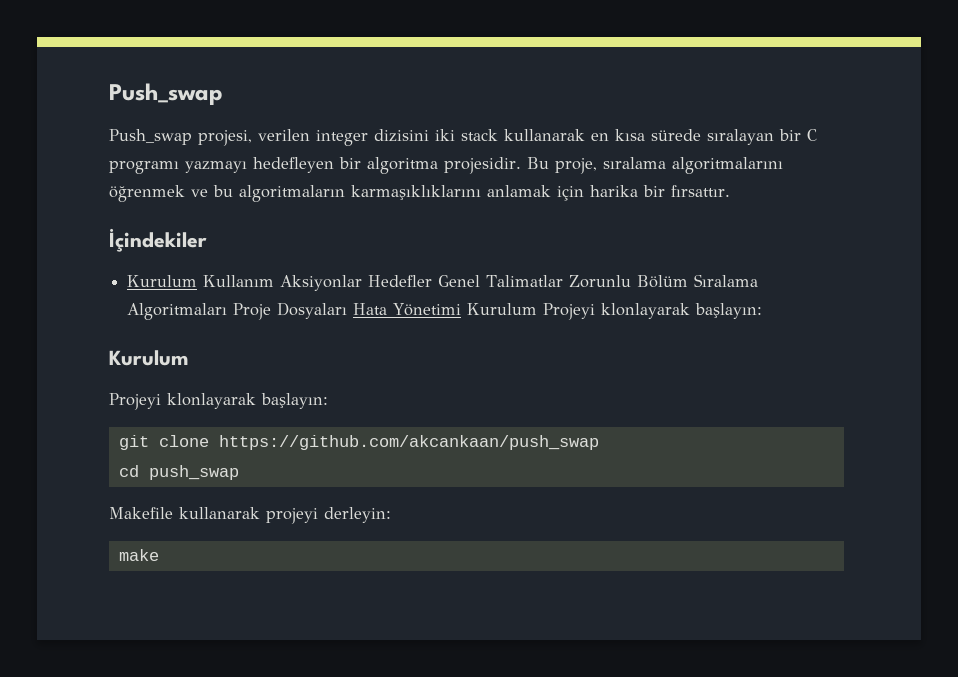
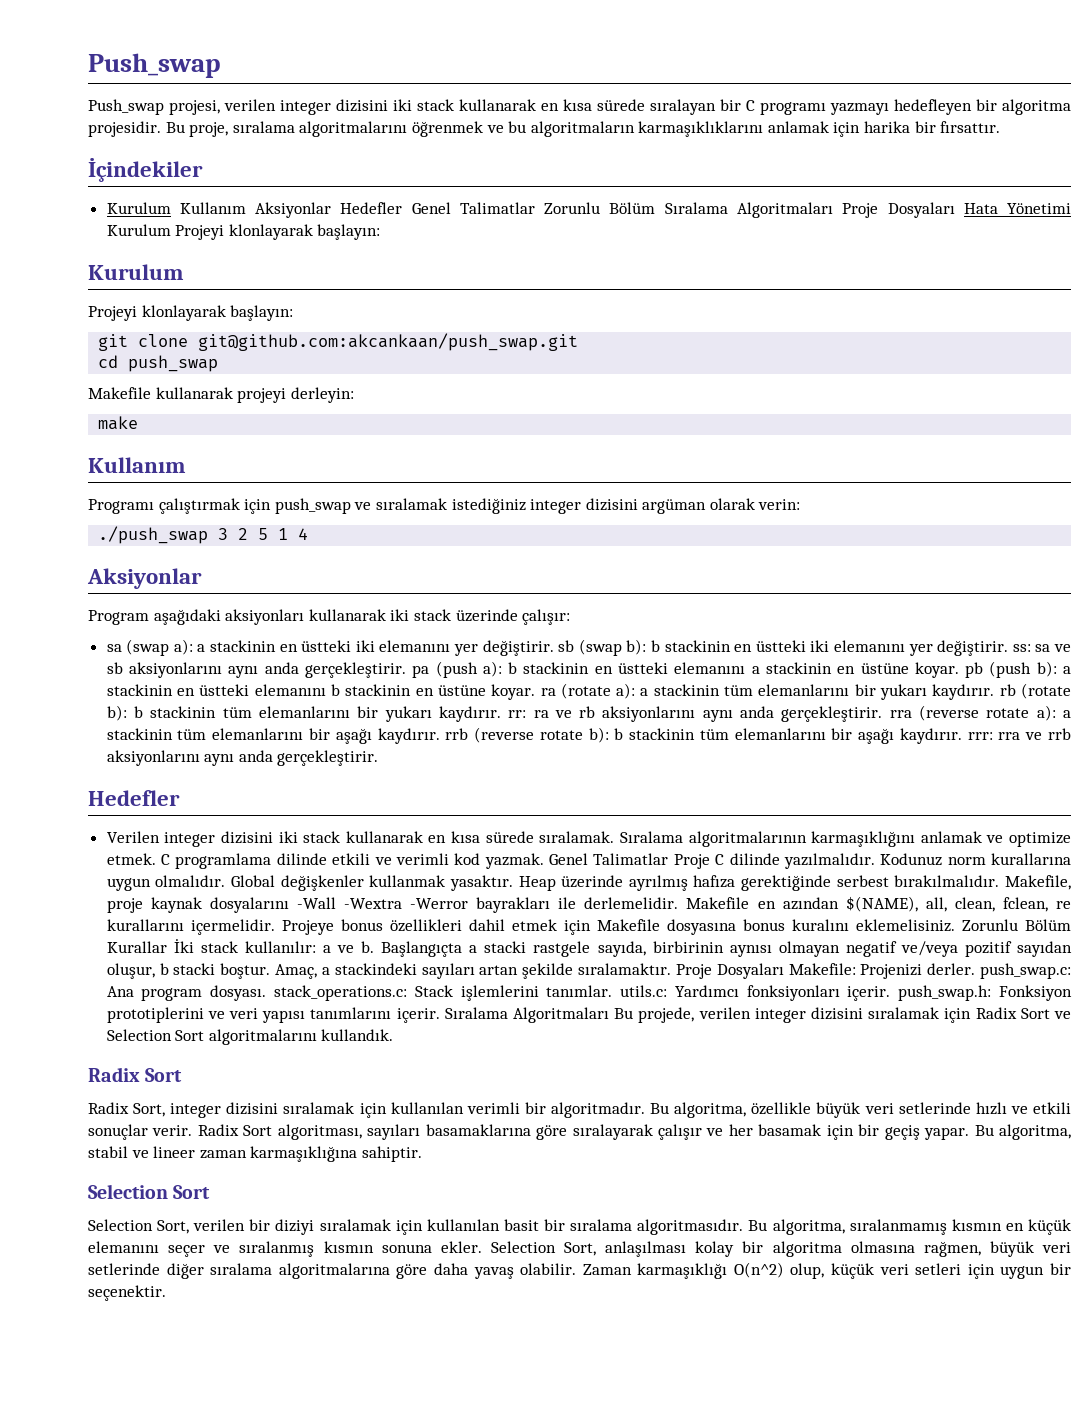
[218,435,599,450] https://github.com/akcankaan/push_swap -> [198,333,579,351] git@github.com:akcankaan/push_swap.git
(159, 555) none -> [88,457,186,473] [88,498,801,514] [98,526,309,544] [87,568,202,589] [88,609,571,625] [106,639,1071,656] [106,661,1071,678] [106,683,1071,700] [106,705,1071,722] [106,727,1071,744] [106,750,379,766] [88,790,180,806] [106,831,1071,847] [106,853,1071,869] [106,875,1071,891] [106,896,1071,913] [106,919,1071,935] [106,939,1072,957] [106,963,1071,979] [106,985,1072,1001] [106,1007,1071,1023] [106,1029,394,1045] [88,1067,183,1082] [88,1102,1071,1118] [88,1124,1072,1140] [88,1146,422,1162] [88,1184,211,1199] [88,1219,1071,1235] [88,1241,1071,1257] [88,1262,1071,1279] [88,1285,166,1301] // Kullanım // Programı çalıştırmak için push_swap ve sıralamak istediğiniz integer dizisini argüman olarak verin: // ./push_swap 3 2 5 1 4 // Aksiyonlar // Program aşağıdaki aksiyonları kullanarak iki stack üzerinde çalışır: // sa (swap a): a stackinin en üstteki iki elemanını yer değiştirir. sb (swap b): b stackinin en üstteki iki elemanını yer değiştirir. ss: sa ve sb aksiyonlarını aynı anda gerçekleştirir. pa (push a): b stackinin en üstteki elemanını a stackinin en üstüne koyar. pb (push b): a stackinin en üstteki elemanını b stackinin en üstüne koyar. ra (rotate a): a stackinin tüm elemanlarını bir yukarı kaydırır. rb (rotate b): b stackinin tüm elemanlarını bir yukarı kaydırır. rr: ra ve rb aksiyonlarını aynı anda gerçekleştirir. rra (reverse rotate a): a stackinin tüm elemanlarını bir aşağı kaydırır. rrb (reverse rotate b): b stackinin tüm elemanlarını bir aşağı kaydırır. rrr: rra ve rrb aksiyonlarını aynı anda gerçekleştirir. // Hedefler // Verilen integer dizisini iki stack kullanarak en kısa sürede sıralamak. Sıralama algoritmalarının karmaşıklığını anlamak ve optimize etmek. C programlama dilinde etkili ve verimli kod yazmak. Genel Talimatlar Proje C dilinde yazılmalıdır. Kodunuz norm kurallarına uygun olmalıdır. Global değişkenler kullanmak yasaktır. Heap üzerinde ayrılmış hafıza gerektiğinde serbest bırakılmalıdır. Makefile, proje kaynak dosyalarını -Wall -Wextra -Werror bayrakları ile derlemelidir. Makefile en azından $(NAME), all, clean, fclean, re kurallarını içermelidir. Projeye bonus özellikleri dahil etmek için Makefile dosyasına bonus kuralını eklemelisiniz. Zorunlu Bölüm Kurallar İki stack kullanılır: a ve b. Başlangıçta a stacki rastgele sayıda, birbirinin aynısı olmayan negatif ve/veya pozitif sayıdan oluşur, b stacki boştur. Amaç, a stackindeki sayıları artan şekilde sıralamaktır. Proje Dosyaları Makefile: Projenizi derler. push_swap.c: Ana program dosyası. stack_operations.c: Stack işlemlerini tanımlar. utils.c: Yardımcı fonksiyonları içerir. push_swap.h: Fonksiyon prototiplerini ve veri yapısı tanımlarını içerir. Sıralama Algoritmaları Bu projede, verilen integer dizisini sıralamak için Radix Sort ve Selection Sort algoritmalarını kullandık. // Radix Sort // Radix Sort, integer dizisini sıralamak için kullanılan verimli bir algoritmadır. Bu algoritma, özellikle büyük veri setlerinde hızlı ve etkili sonuçlar verir. Radix Sort algoritması, sayıları basamaklarına göre sıralayarak çalışır ve her basamak için bir geçiş yapar. Bu algoritma, stabil ve lineer zaman karmaşıklığına sahiptir. // Selection Sort // Selection Sort, verilen bir diziyi sıralamak için kullanılan basit bir sıralama algoritmasıdır. Bu algoritma, sıralanmamış kısmın en küçük elemanını seçer ve sıralanmış kısmın sonuna ekler. Selection Sort, anlaşılması kolay bir algoritma olmasına rağmen, büyük veri setlerinde diğer sıralama algoritmalarına göre daha yavaş olabilir. Zaman karmaşıklığı O(n^2) olup, küçük veri setleri için uygun bir seçenektir.

